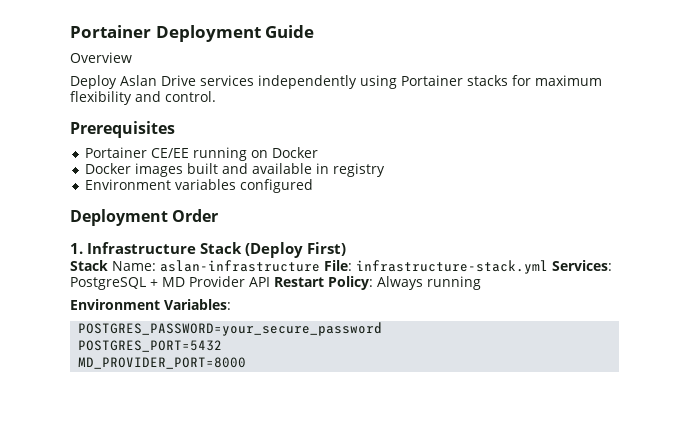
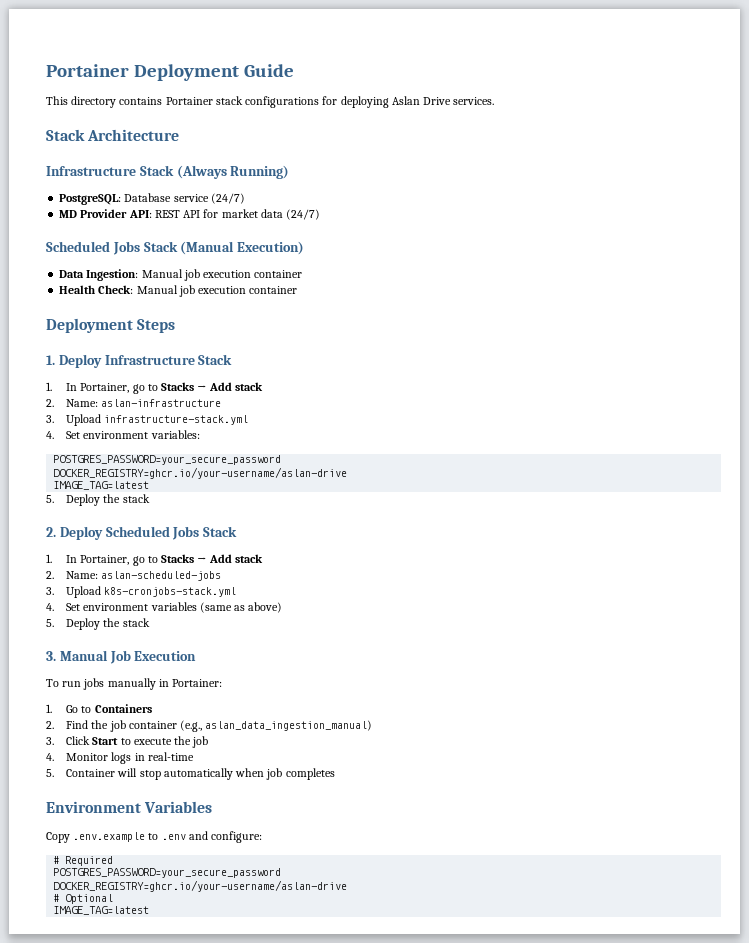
[70,52,132,63] [70,75,602,89] [70,91,216,105] [70,121,175,138] [84,147,318,161] [84,163,385,177] [84,179,313,193] [70,209,219,226] [70,242,346,258] [70,260,108,271] Overview // Deploy Aslan Drive services independently using Portainer stacks for maximum flexibility and control. // Prerequisites // Portainer CE/EE running on Docker // Docker images built and available in registry // Environment variables configured // Deployment Order // 1. Infrastructure Stack (Deploy First) // Stack -> [46,96,495,108] [46,129,180,141] [46,165,290,179] [59,193,245,205] [59,209,321,220] [46,241,305,255] [59,269,303,281] [59,285,298,297] [46,318,176,333] [46,354,233,368] [46,382,263,394] [46,399,54,407] This directory contains Portainer stack configurations for deploying Aslan Drive services. // Stack Architecture // Infrastructure Stack (Always Running) // PostgreSQL: Database service (24/7) // MD Provider API: REST API for market data (24/7) // Scheduled Jobs Stack (Manual Execution) // Data Ingestion: Manual job execution container // Health Check: Manual job execution container // Deployment Steps // 1. Deploy Infrastructure Stack // 1. In Portainer, go to Stacks → Add stack // 2.
[324,260,352,271] File: -> [46,414,102,426] // 3. Upload
[552,260,612,271] [70,276,481,290] [70,299,231,310] [78,322,383,336] [78,340,223,352] [78,357,247,369] Services: PostgreSQL + MD Provider API Restart Policy: Always running // Environment Variables: // POSTGRES_PASSWORD=your_secure_password // POSTGRES_PORT=5432 // MD_PROVIDER_PORT=8000 -> [46,430,200,439] [53,455,282,465] [53,467,348,479] [53,481,150,490] [46,494,150,506] [46,526,238,540] [46,554,263,566] [46,571,222,581] [46,586,237,598] [46,602,283,613] [46,618,150,630] [46,650,197,664] [46,678,223,690] [46,704,152,713] [46,720,373,732] [46,736,209,748] [46,752,194,764] [46,768,335,780] [46,801,213,813] [46,831,263,843] [53,856,114,866] [53,868,282,878] [53,880,348,892] [53,894,114,904] [53,906,150,915] // 4. Set environment variables: // POSTGRES_PASSWORD=your_secure_password // DOCKER_REGISTRY=ghcr.io/your-username/aslan-drive // IMAGE_TAG=latest // 5. Deploy the stack // 2. Deploy Scheduled Jobs Stack // 1. In Portainer, go to Stacks → Add stack // 2. Name: aslan-scheduled-jobs // 3. Upload k8s-cronjobs-stack.yml // 4. Set environment variables (same as above) // 5. Deploy the stack // 3. Manual Job Execution // To run jobs manually in Portainer: // 1. Go to Containers // 2. Find the job container (e.g., aslan_data_ingestion_manual) // 3. Click Start to execute the job // 4. Monitor logs in real-time // 5. Container will stop automatically when job completes // Environment Variables // Copy .env.example to .env and configure: // # Required // POSTGRES_PASSWORD=your_secure_password // DOCKER_REGISTRY=ghcr.io/your-username/aslan-drive // # Optional // IMAGE_TAG=latest

